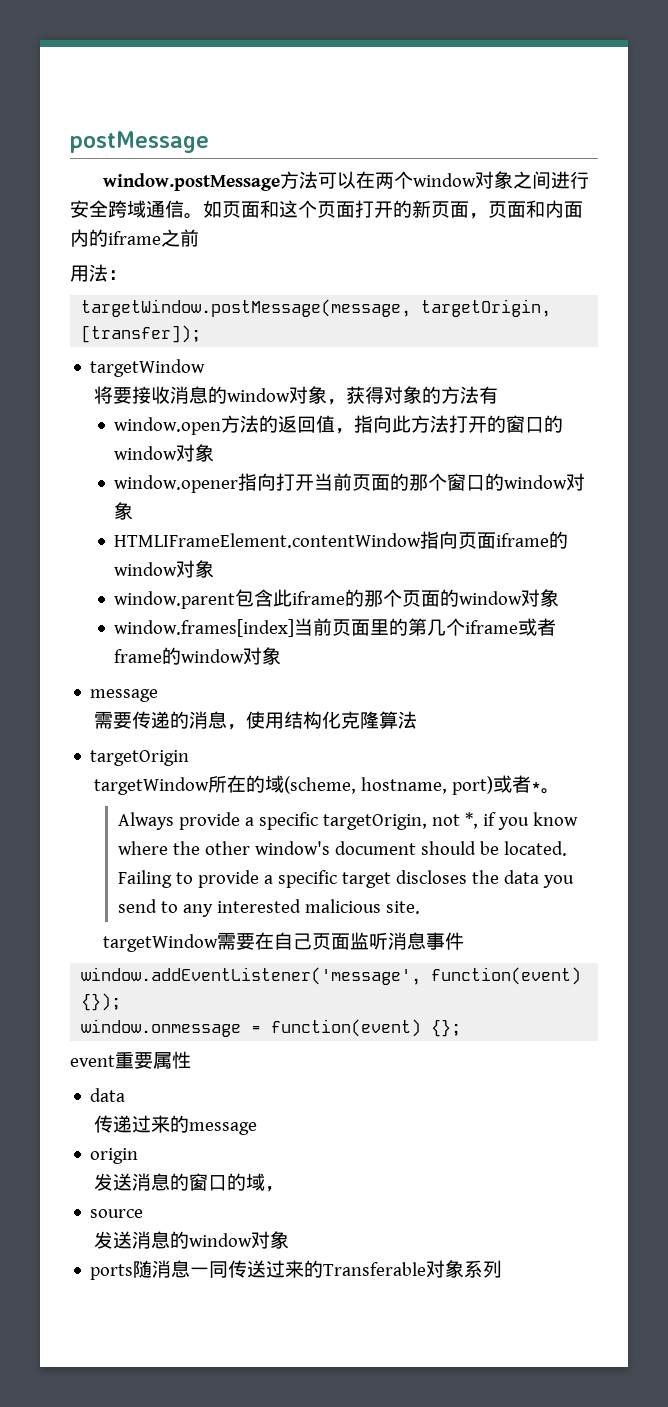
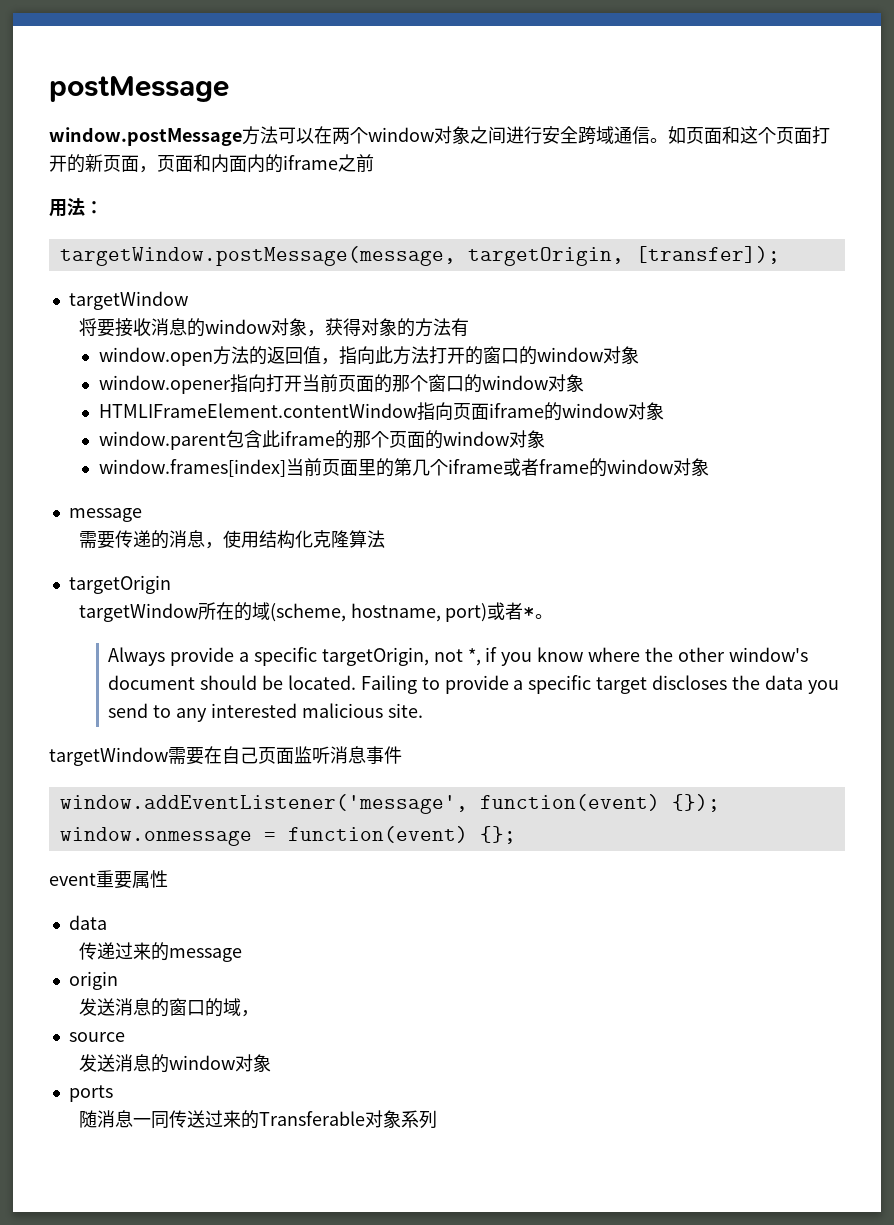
(134, 1272) none -> (113, 1093) //

